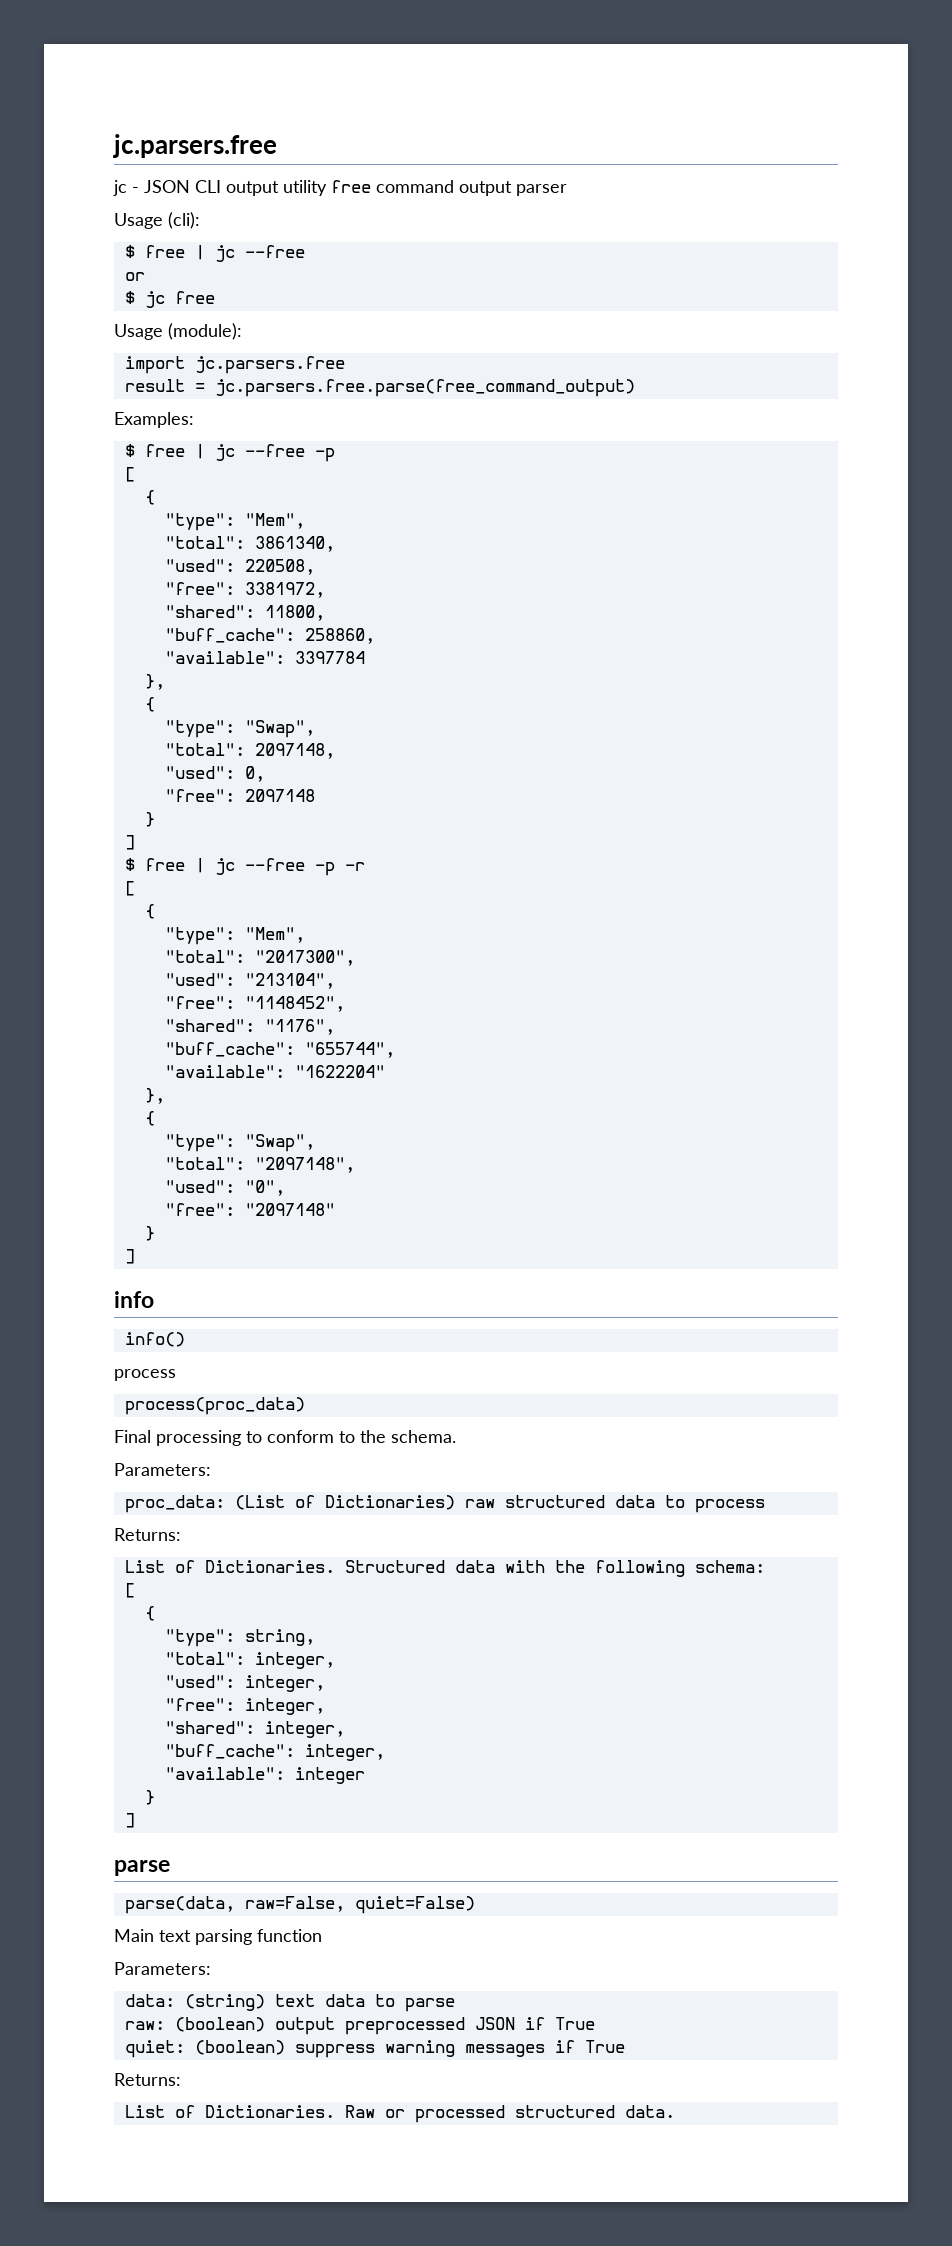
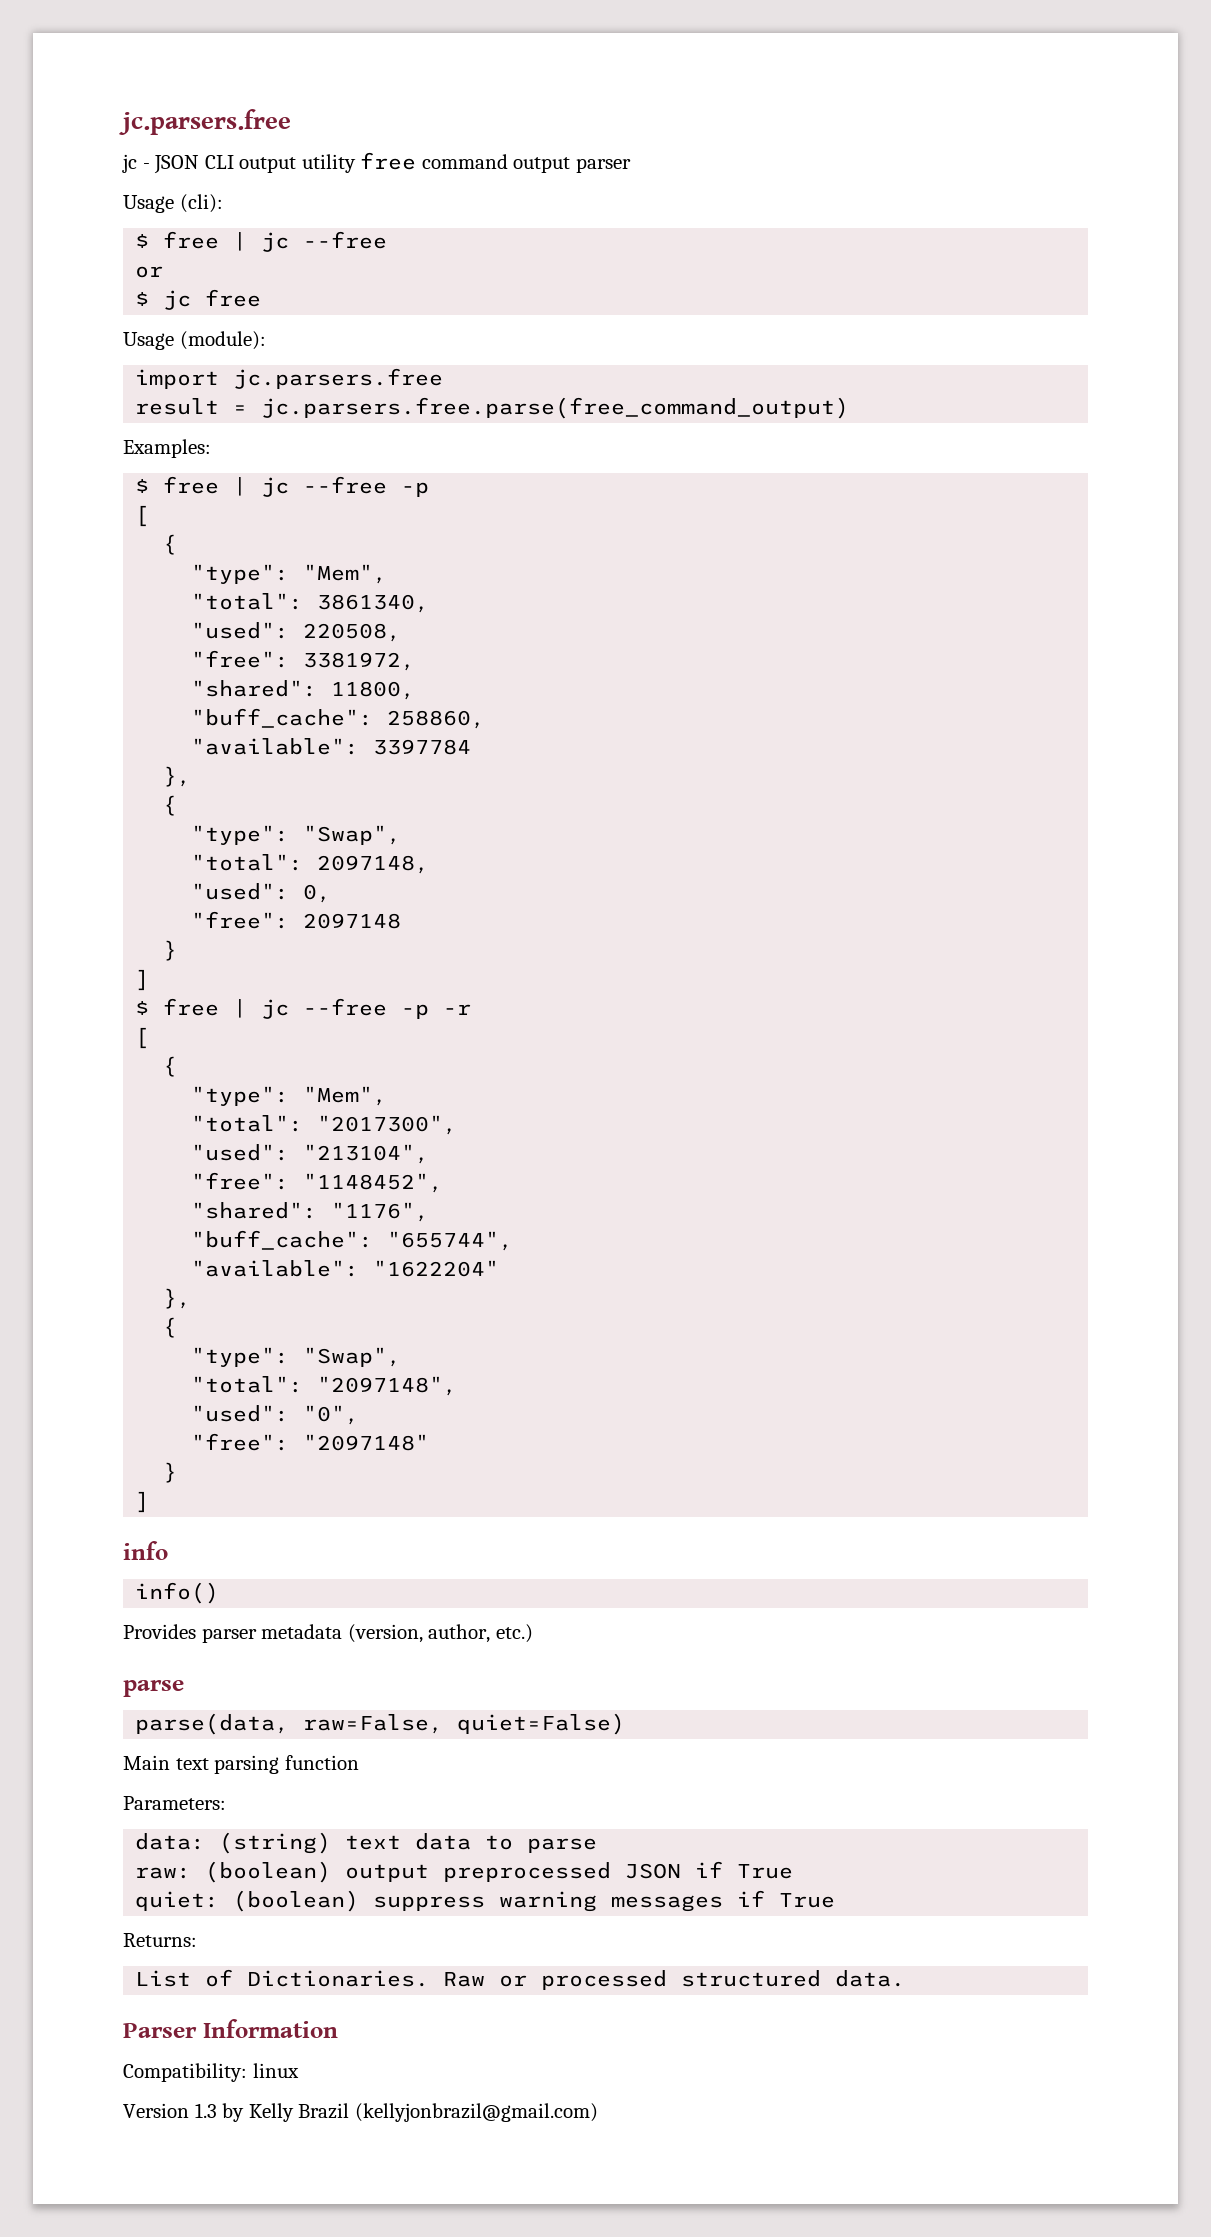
[114,1369,176,1381] [124,1397,305,1415] [114,1430,456,1446] [114,1463,211,1476] [124,1495,765,1513] [114,1528,181,1541] [124,1560,765,1577] [124,1583,135,1598] [144,1606,155,1621] [164,1629,315,1647] [164,1652,335,1669] [164,1675,325,1692] [164,1698,325,1715] [164,1721,345,1738] [164,1744,385,1761] [164,1767,365,1784] [144,1790,155,1805] [124,1813,135,1828] process // process(proc_data) // Final processing to conform to the schema. // Parameters: // proc_data: (List of Dictionaries) raw structured data to process // Returns: // List of Dictionaries. Structured data with the following schema: // [ // { // "type": string, // "total": integer, // "used": integer, // "free": integer, // "shared": integer, // "buff_cache": integer, // "available": integer // } // ] -> [123,1624,533,1643] Provides parser metadata (version, author, etc.)
(675, 2111) none -> [123,2019,338,2038] [123,2063,299,2082] [123,2103,598,2122] // Parser Information // Compatibility: linux // Version 1.3 by Kelly Brazil (kellyjonbrazil@gmail.com)

